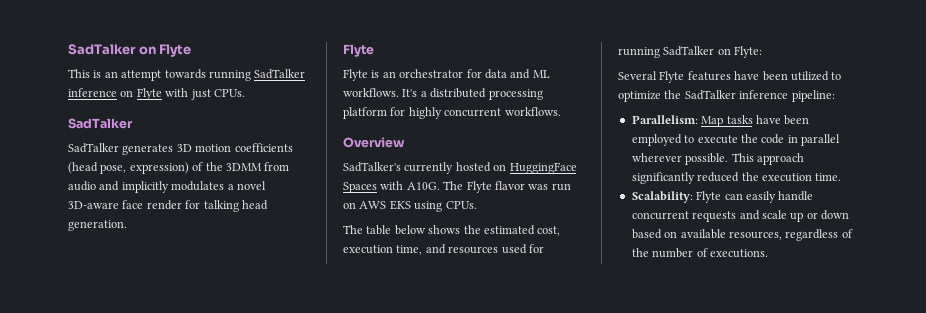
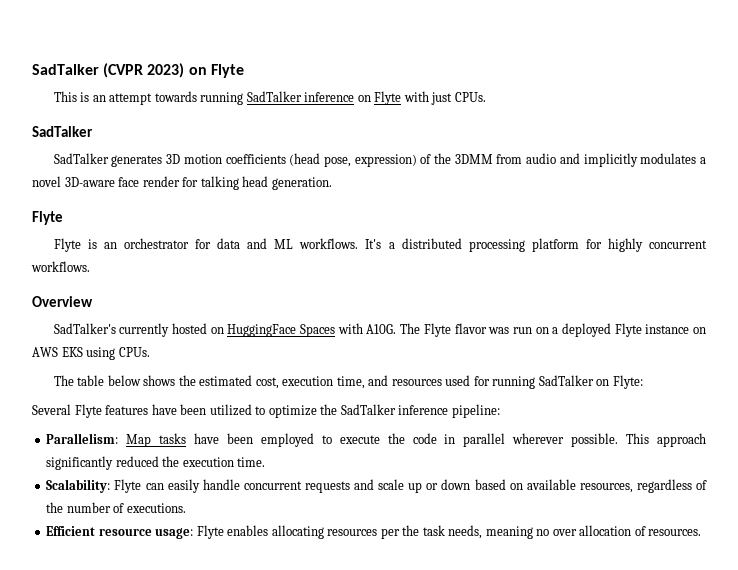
[68,44,136,55] SadTalker -> [32,63,185,78] SadTalker (CVPR 2023)
(356, 205) none -> [552,323,706,337] a deployed Flyte instance on
(768, 253) none -> [46,525,702,539] // Efficient resource usage: Flyte enables allocating resources per the task needs, meaning no over allocation of resources.

